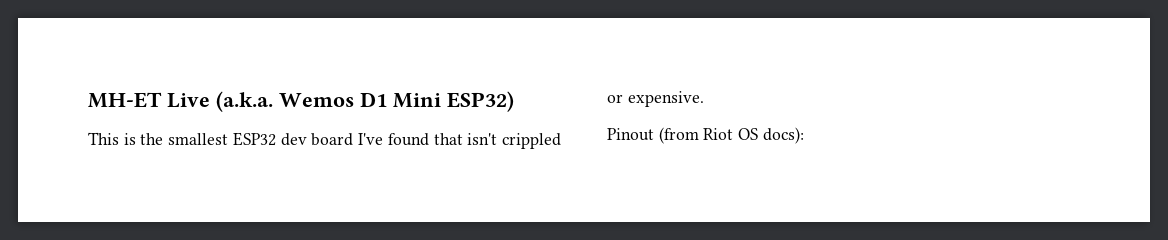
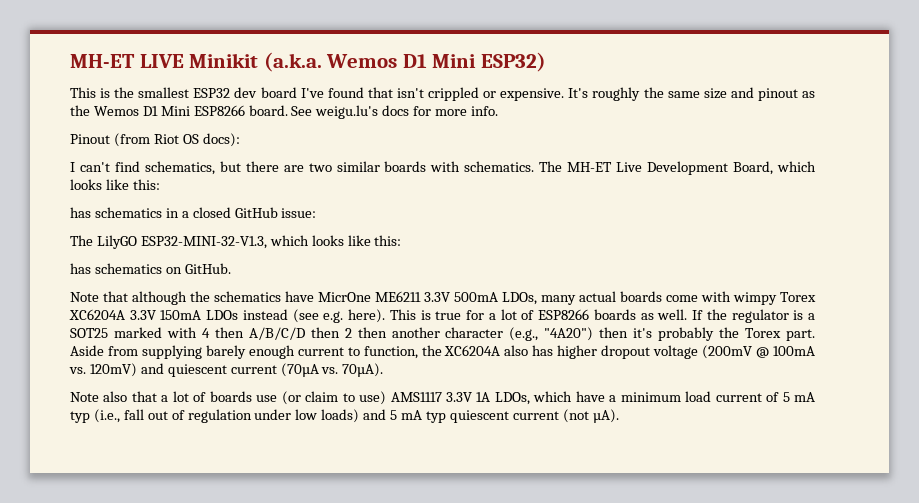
[88,92,210,108] MH-ET Live -> [70,53,259,68] MH-ET LIVE Minikit
(704, 99) none -> [568,87,815,101] [70,105,499,119] It's roughly the same size and pinout as the Wemos D1 Mini ESP8266 board. See weigu.lu's docs for more info.
(804, 135) none -> [70,161,817,175] [70,179,160,190] [70,207,317,218] [70,235,402,249] [70,263,231,274] [70,291,816,305] [69,309,816,323] [70,327,816,341] [70,345,816,359] [69,363,384,377] [70,391,816,405] [70,409,619,423] // I can't find schematics, but there are two similar boards with schematics. The MH-ET Live Development Board, which looks like this: // has schematics in a closed GitHub issue: // The LilyGO ESP32-MINI-32-V1.3, which looks like this: // has schematics on GitHub. // Note that although the schematics have MicrOne ME6211 3.3V 500mA LDOs, many actual boards come with wimpy Torex XC6204A 3.3V 150mA LDOs instead (see e.g. here). This is true for a lot of ESP8266 boards as well. If the regulator is a SOT25 marked with 4 then A/B/C/D then 2 then another character (e.g., "4A20") then it's probably the Torex part. Aside from supplying barely enough current to function, the XC6204A also has higher dropout voltage (200mV @ 100mA vs. 120mV) and quiescent current (70µA vs. 70µA). // Note also that a lot of boards use (or claim to use) AMS1117 3.3V 1A LDOs, which have a minimum load current of 5 mA typ (i.e., fall out of regulation under low loads) and 5 mA typ quiescent current (not µA).

